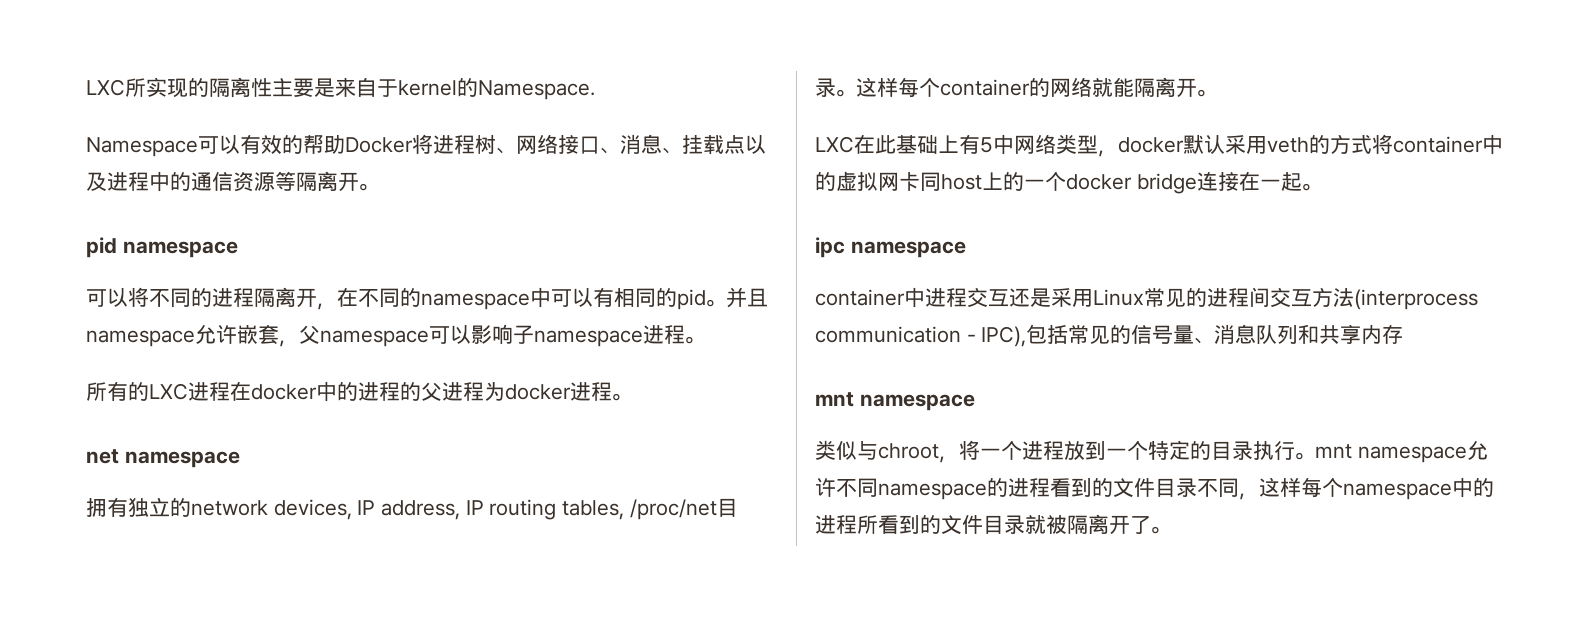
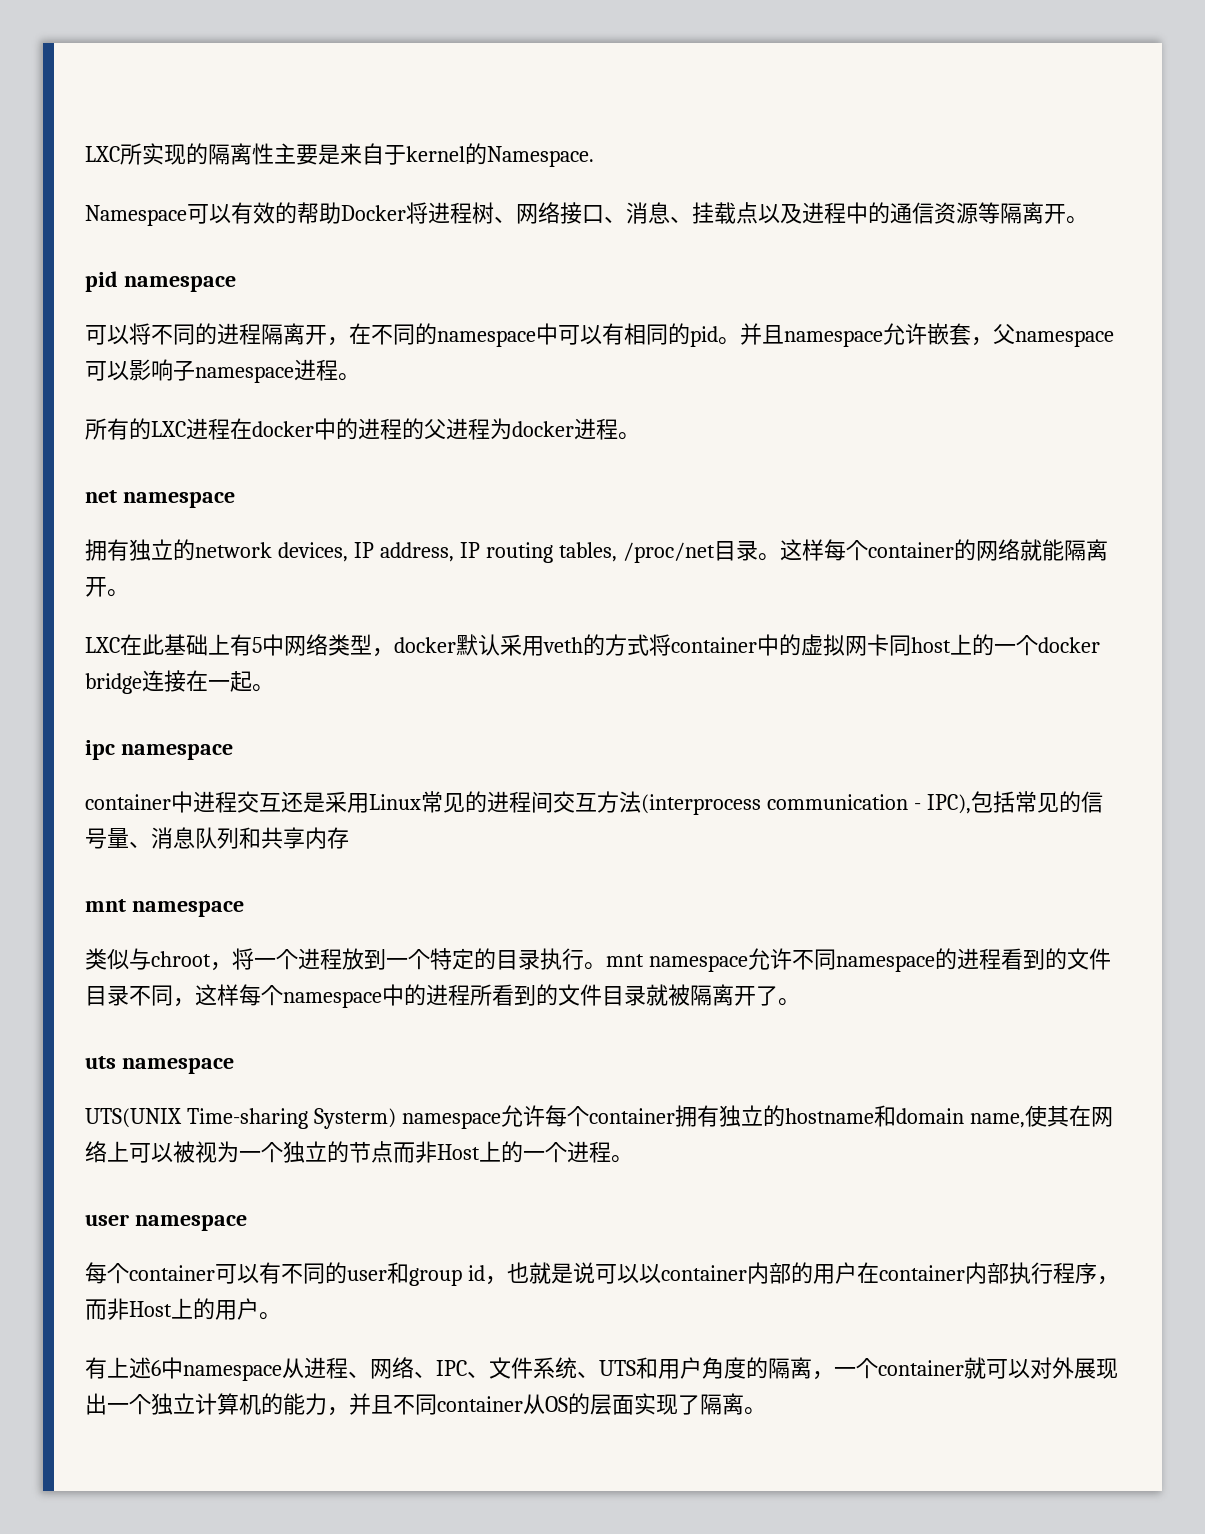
(1171, 530) none -> [85,1056,234,1074] [85,1105,1113,1129] [85,1141,633,1163] [85,1214,247,1231] [85,1262,1119,1286] [85,1298,281,1320] [85,1357,1118,1381] [85,1393,766,1416] // uts namespace // UTS(UNIX Time-sharing Systerm) namespace允许每个container拥有独立的hostname和domain name,使其在网络上可以被视为一个独立的节点而非Host上的一个进程。 // user namespace // 每个container可以有不同的user和group id，也就是说可以以container内部的用户在container内部执行程序，而非Host上的用户。 // 有上述6中namespace从进程、网络、IPC、文件系统、UTS和用户角度的隔离，一个container就可以对外展现出一个独立计算机的能力，并且不同container从OS的层面实现了隔离。

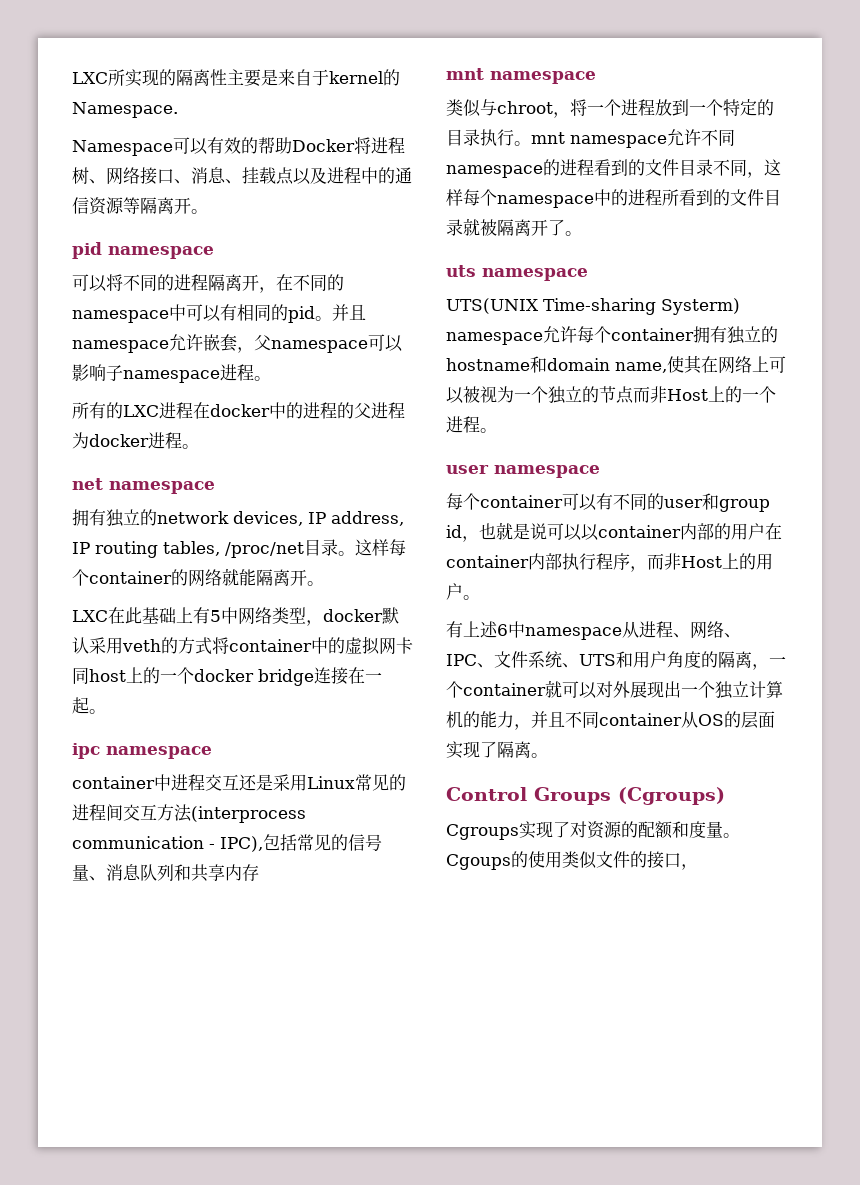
(766, 1411) none -> [446,787,725,805] [446,821,740,840] [446,851,698,870] // Control Groups (Cgroups) // Cgroups实现了对资源的配额和度量。Cgoups的使用类似文件的接口，

